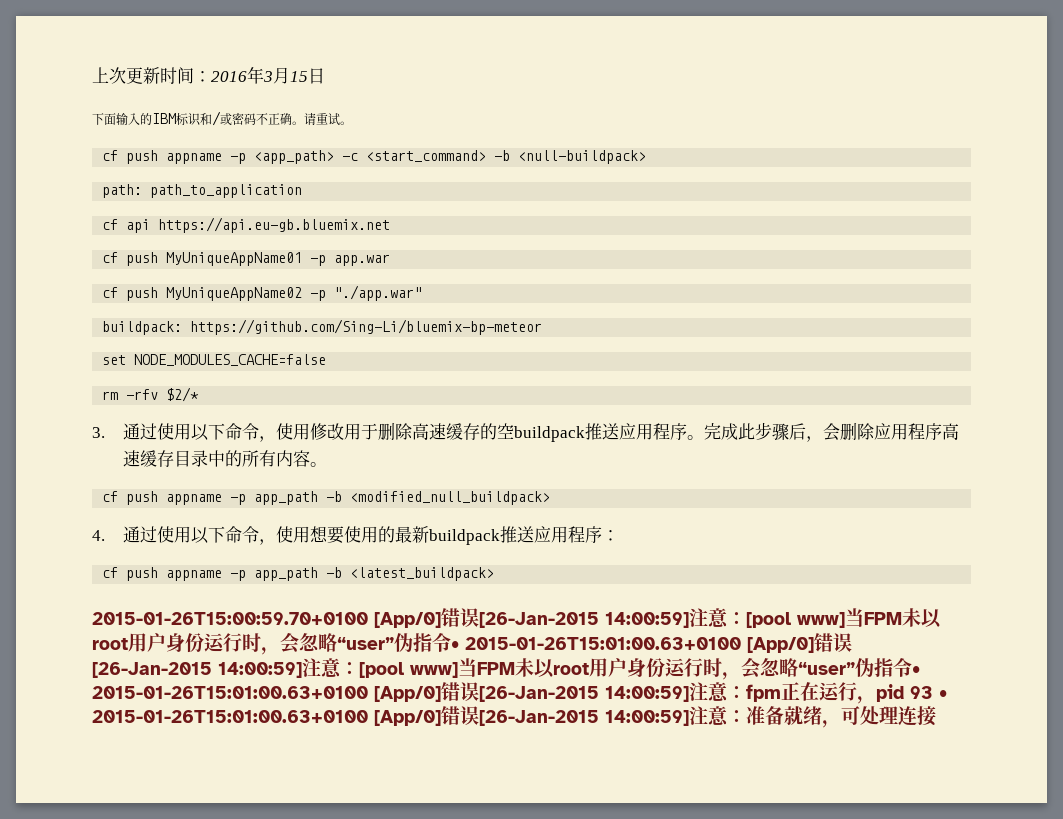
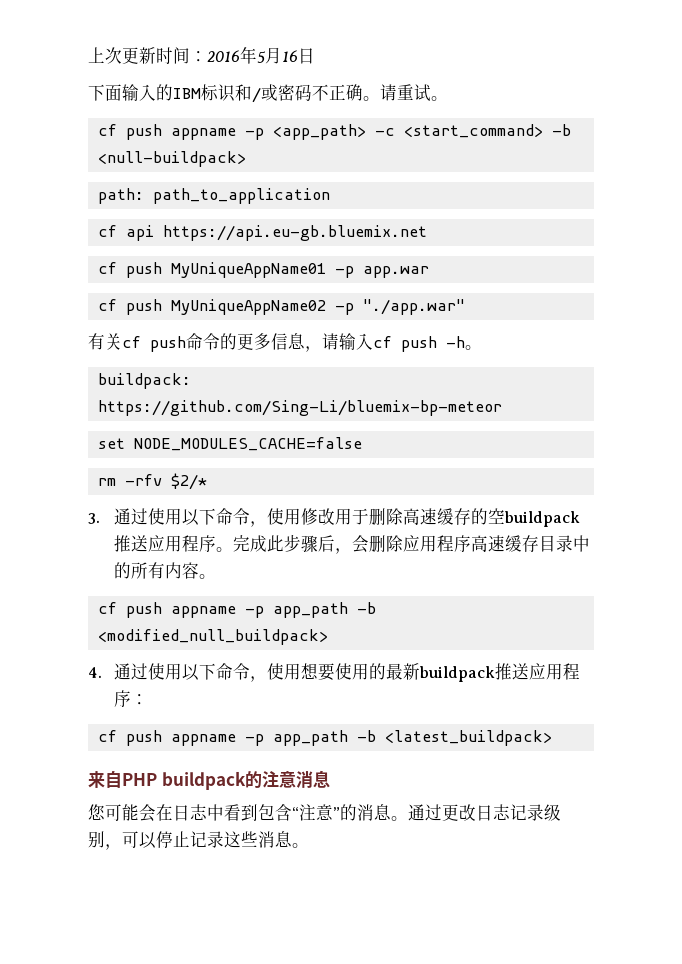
[263,67,308,84] 3月15 -> [257,47,298,64] 5月16
(423, 293) none -> [88,333,482,352] // 有关cf push命令的更多信息，请输入cf push -h。
[92,608,942,628] [92,632,852,655] [92,657,920,680] [92,682,947,704] [92,706,936,728] 2015-01-26T15:00:59.70+0100 [App/0]错误[26-Jan-2015 14:00:59]注意：[pool www]当FPM未以root用户身份运行时，会忽略“user”伪指令• 2015-01-26T15:01:00.63+0100 [App/0]错误[26-Jan-2015 14:00:59]注意：[pool www]当FPM未以root用户身份运行时，会忽略“user”伪指令• 2015-01-26T15:01:00.63+0100 [App/0]错误[26-Jan-2015 14:00:59]注意：fpm正在运行，pid 93 • 2015-01-26T15:01:00.63+0100 [App/0]错误[26-Jan-2015 14:00:59]注意：准备就绪，可处理连接 -> [88,770,330,790] [88,804,561,822] [88,831,309,850] 来自PHP buildpack的注意消息 // 您可能会在日志中看到包含“注意”的消息。通过更改日志记录级别，可以停止记录这些消息。

